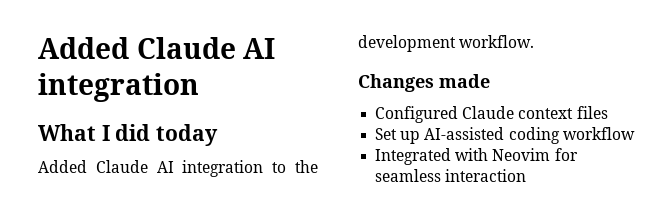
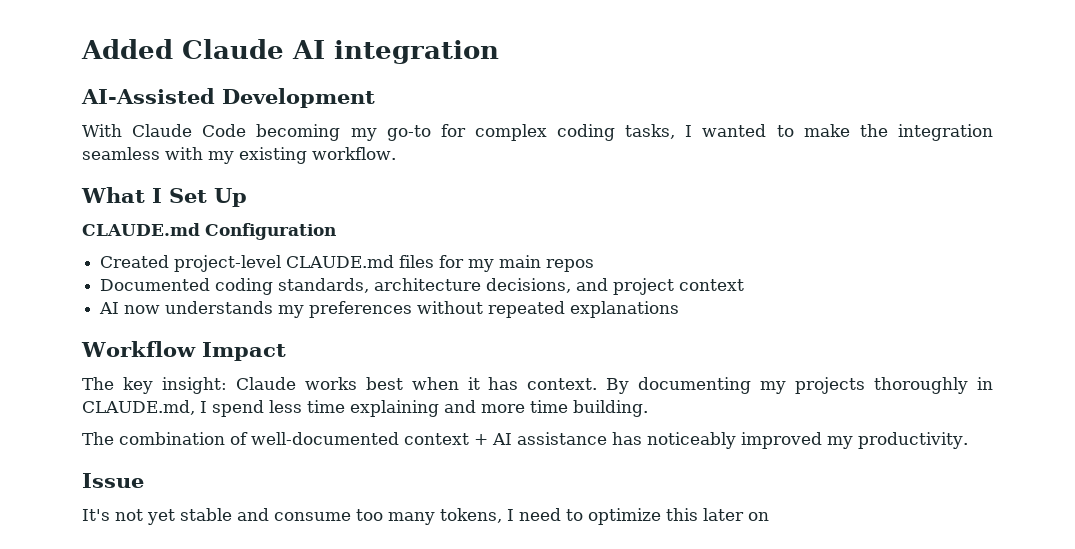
[38,124,219,146] [38,160,318,177] [358,35,535,52] [358,74,490,92] [375,106,608,123] [375,127,635,144] [375,148,578,165] [375,169,527,182] What I did today // Added Claude AI integration to the development workflow. // Changes made // Configured Claude context files // Set up AI-assisted coding workflow // Integrated with Neovim for seamless interaction -> [81,88,375,108] [82,124,993,141] [82,147,396,164] [81,187,247,207] [82,223,336,240] [100,255,595,272] [100,278,745,295] [99,301,680,318] [81,341,286,361] [82,377,993,394] [82,400,648,417] [82,432,968,449] [82,473,144,488] [82,508,769,525] AI-Assisted Development // With Claude Code becoming my go-to for complex coding tasks, I wanted to make the integration seamless with my existing workflow. // What I Set Up // CLAUDE.md Configuration // Created project-level CLAUDE.md files for my main repos // Documented coding standards, architecture decisions, and project context // AI now understands my preferences without repeated explanations // Workflow Impact // The key insight: Claude works best when it has context. By documenting my projects thoroughly in CLAUDE.md, I spend less time explaining and more time building. // The combination of well-documented context + AI assistance has noticeably improved my productivity. // Issue // It's not yet stable and consume too many tokens, I need to optimize this later on

